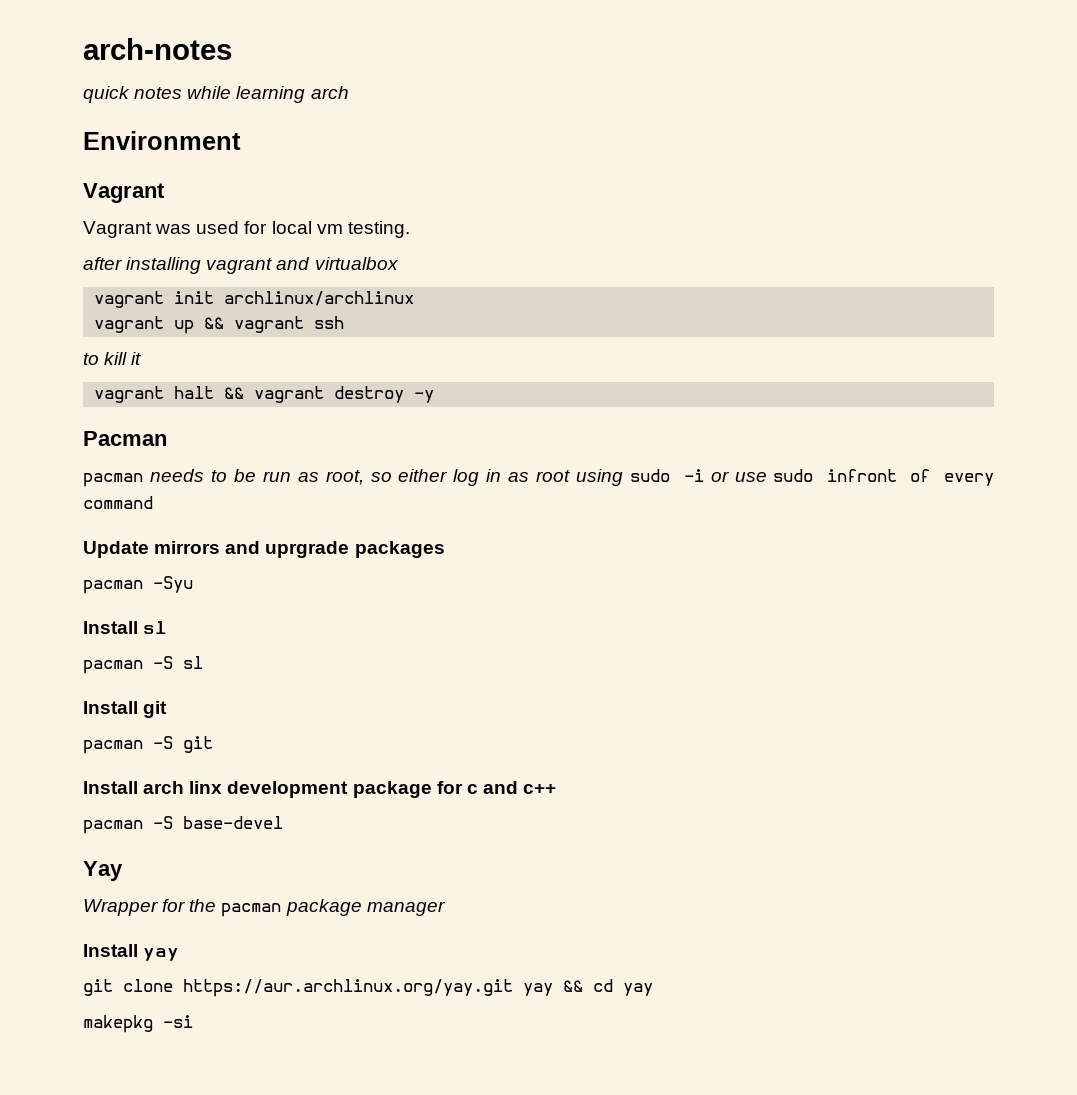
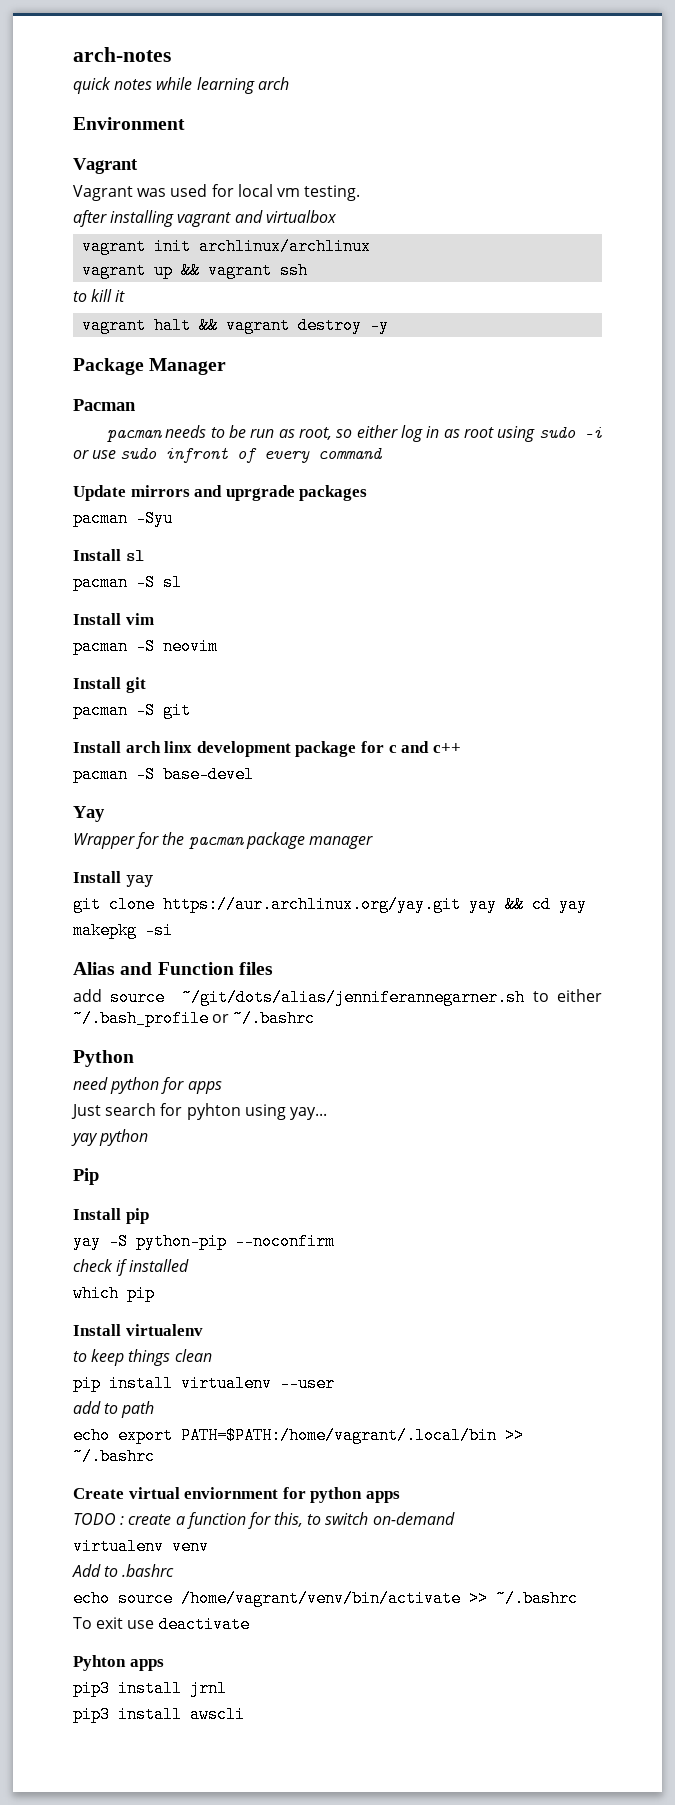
(435, 396) none -> [73,358,227,375] // Package Manager
(203, 662) none -> [73,613,154,625] [73,638,218,655] // Install vim // pacman -S neovim
(193, 1021) none -> [73,962,273,975] [73,989,602,1006] [73,1010,316,1027] [73,1050,134,1067] [73,1077,222,1094] [71,1103,327,1120] [71,1129,149,1146] [73,1168,99,1185] [73,1208,149,1224] [73,1233,335,1250] [73,1259,190,1276] [73,1285,155,1302] [73,1324,203,1336] [73,1349,212,1366] [73,1375,335,1392] [73,1401,155,1418] [73,1427,524,1444] [73,1448,155,1465] [73,1487,400,1503] [73,1512,455,1529] [73,1538,209,1555] [72,1564,175,1577] [73,1590,578,1607] [73,1616,250,1633] [73,1655,164,1671] [73,1680,227,1697] [73,1706,245,1723] // Alias and Function files // add source ~/git/dots/alias/jenniferannegarner.sh to either ~/.bash_profile or ~/.bashrc // Python // need python for apps // Just search for pyhton using yay... // yay python // Pip // Install pip // yay -S python-pip --noconfirm // check if installed // which pip // Install virtualenv // to keep things clean // pip install virtualenv --user // add to path // echo export PATH=$PATH:/home/vagrant/.local/bin >> ~/.bashrc // Create virtual enviornment for python apps // TODO : create a function for this, to switch on-demand // virtualenv venv // Add to .bashrc // echo source /home/vagrant/venv/bin/activate >> ~/.bashrc // To exit use deactivate // Pyhton apps // pip3 install jrnl // pip3 install awscli

